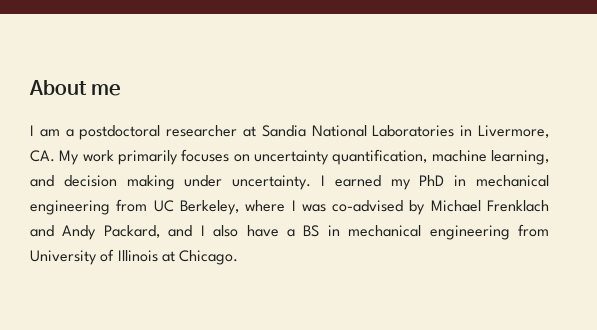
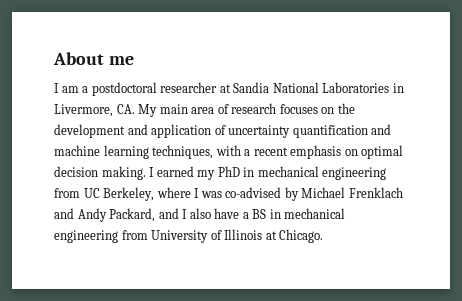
[82,149,549,165] [30,175,312,190] work primarily focuses on uncertainty quantification, machine learning, and decision making under uncertainty. -> [159,103,355,114] [54,124,392,138] [54,145,404,159] [54,166,146,180] main area of research focuses on the development and application of uncertainty quantification and machine learning techniques, with a recent emphasis on optimal decision making.

